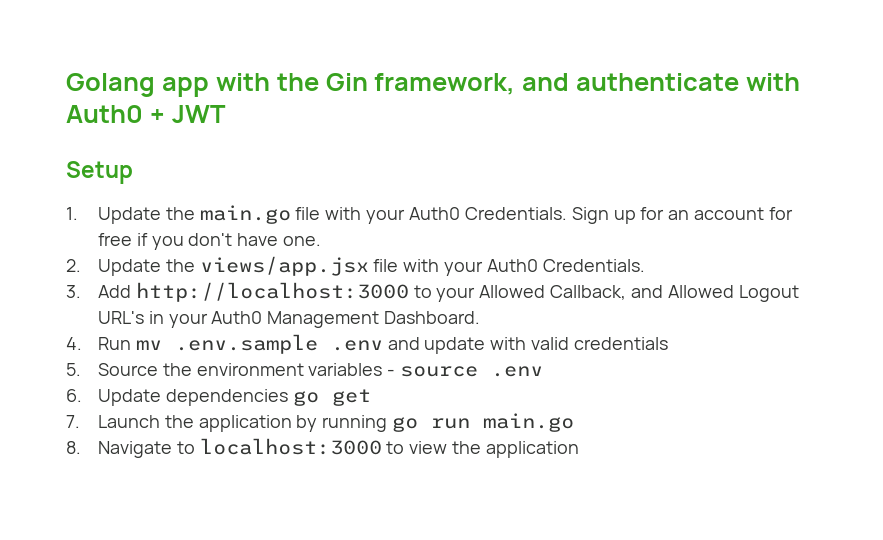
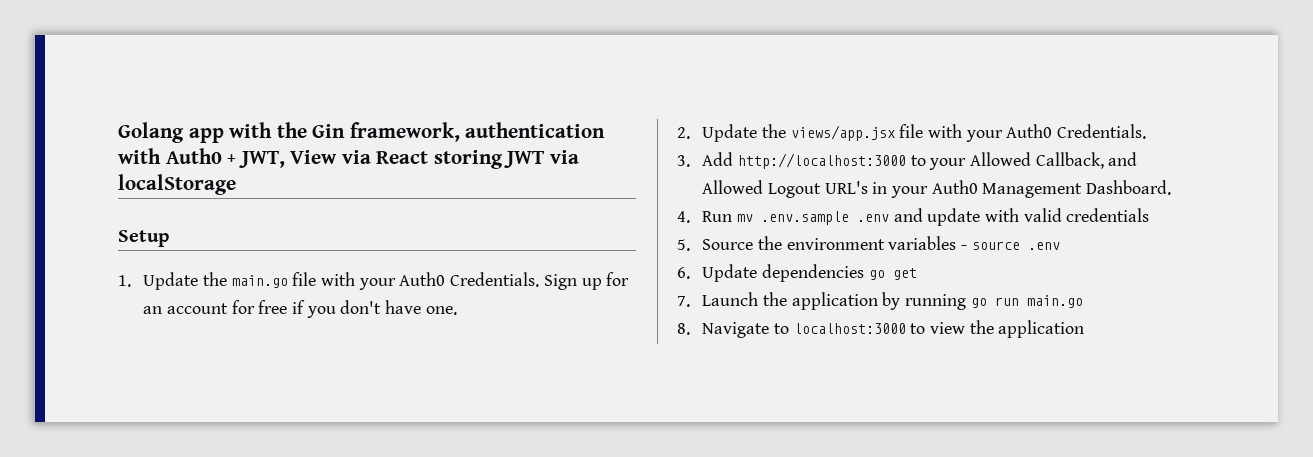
[522,73,740,91] and authenticate -> [465,122,606,138] authentication
(165, 116) none -> [238,150,503,169] JWT, View via React storing
(226, 114) none -> [549,150,579,164] [118,174,236,195] via localStorage

